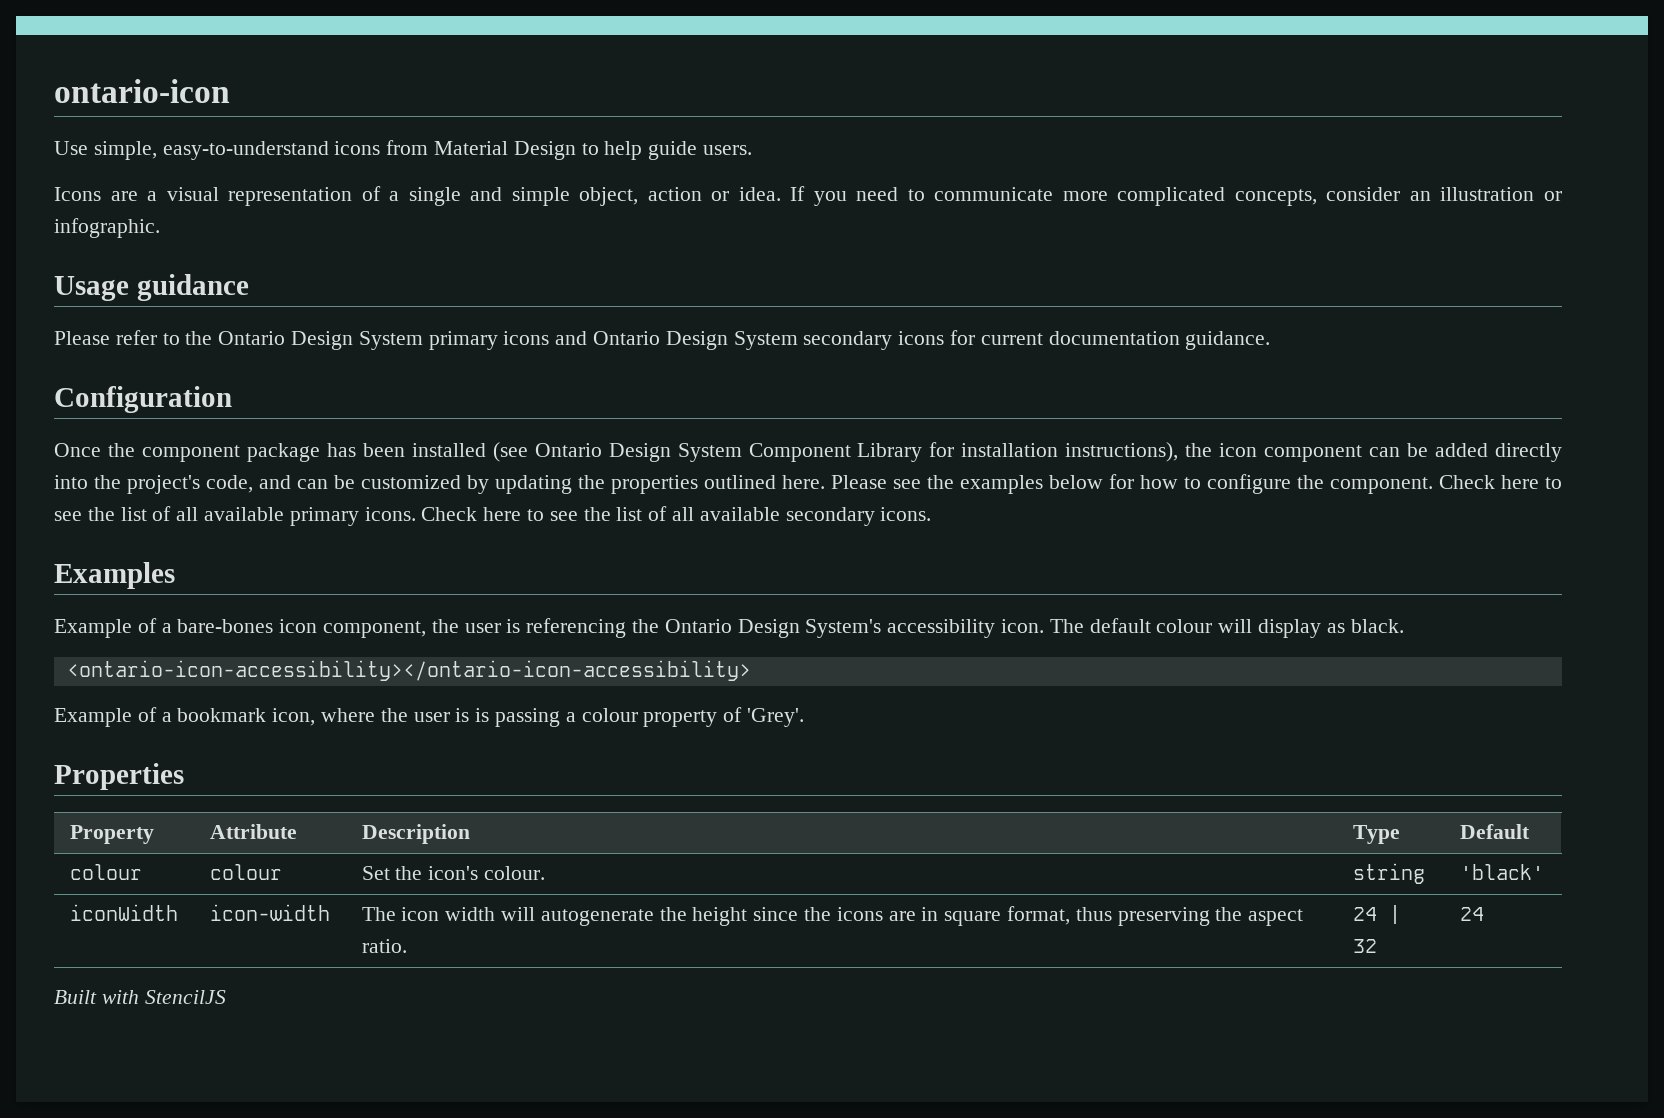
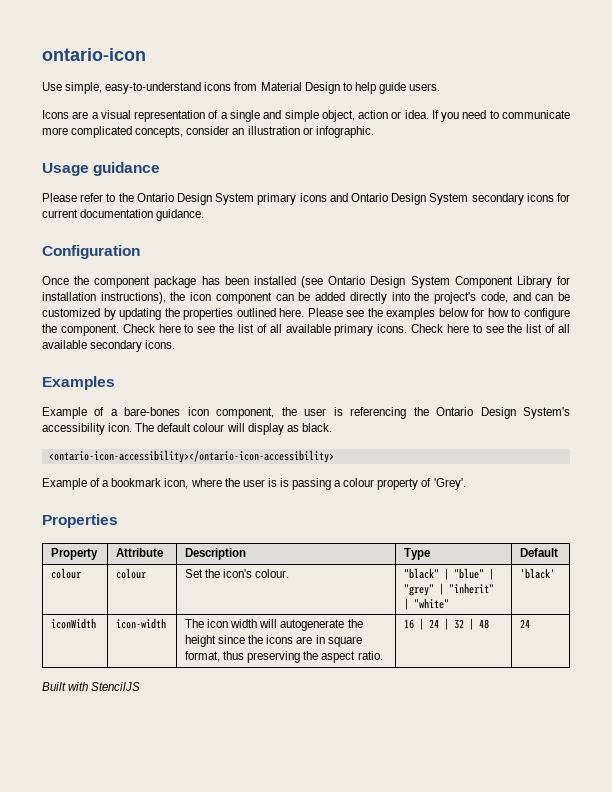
[1352,863,1425,884] string -> [404,568,495,580] [404,583,495,596] [404,598,450,610] "black" | "blue" | "grey" | "inherit" | "white"
(407, 946) none -> [404,618,425,630] 16 |
(1377, 946) none -> [469,618,490,630] | 48

